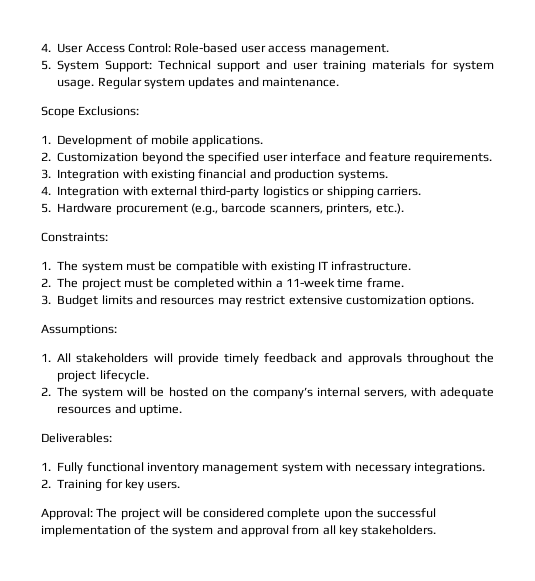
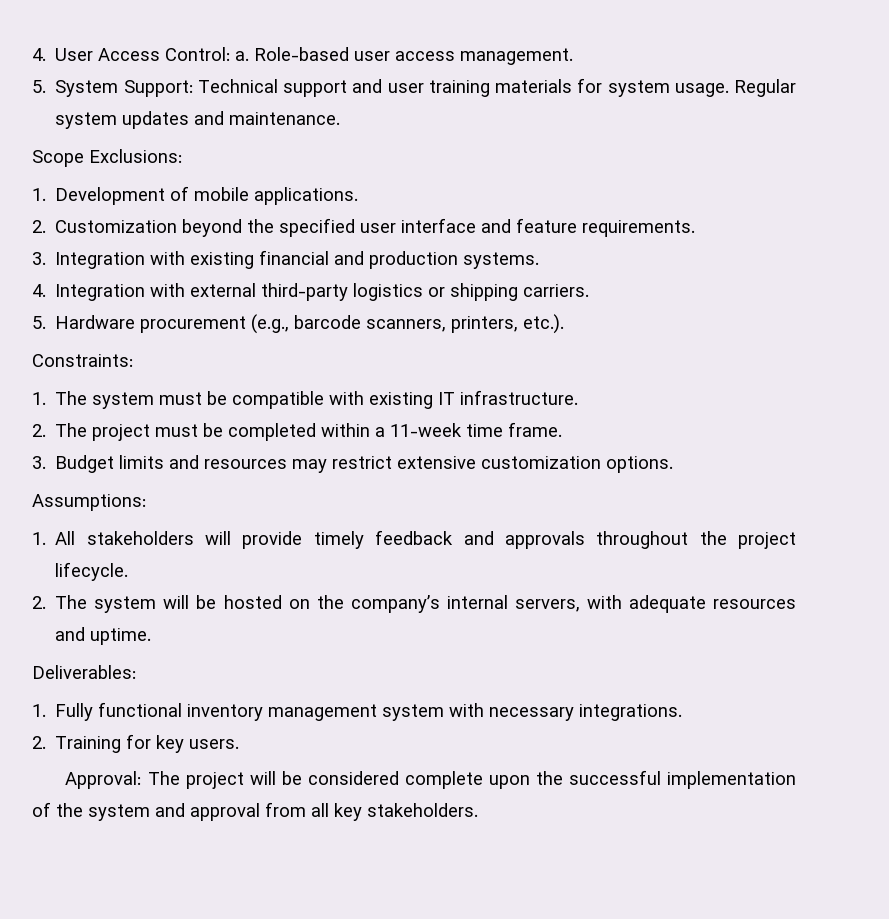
(171, 48) none -> [235,51,250,61] a.

